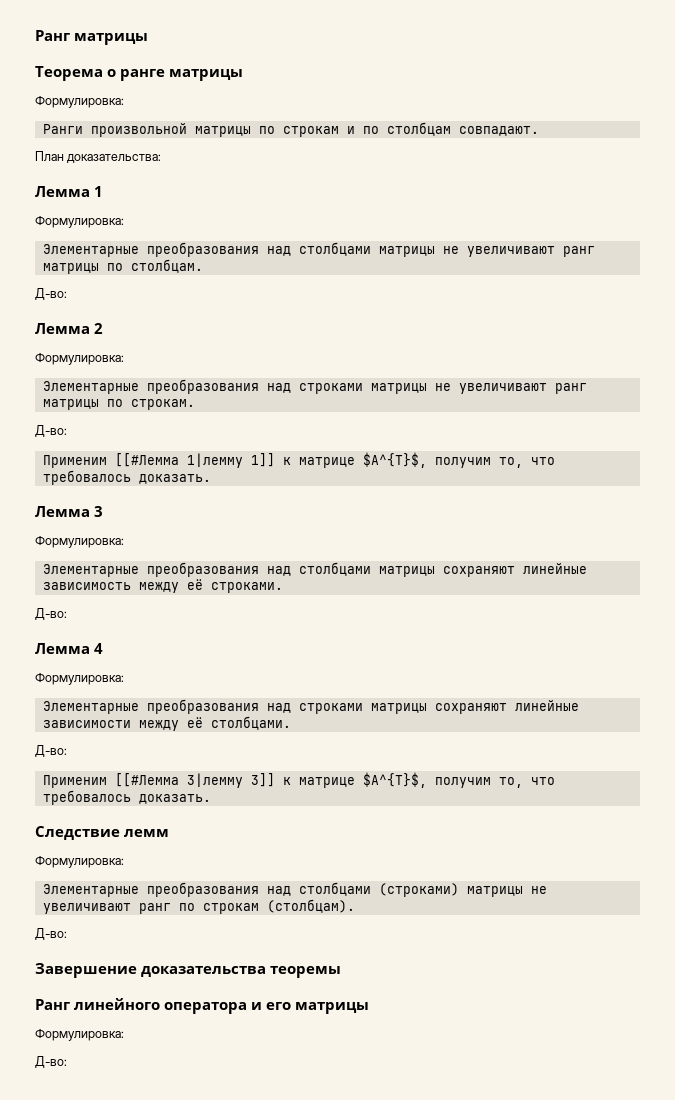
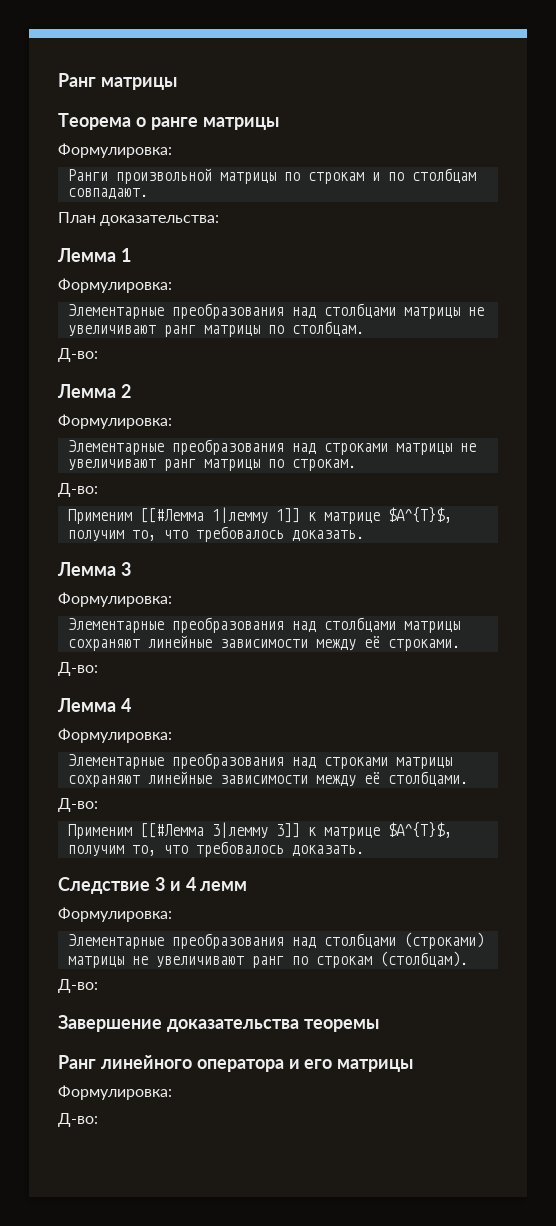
[42,582,131,590] зависимость -> [219,639,308,648] зависимости
(120, 833) none -> [154,877,196,891] 3 и 4

